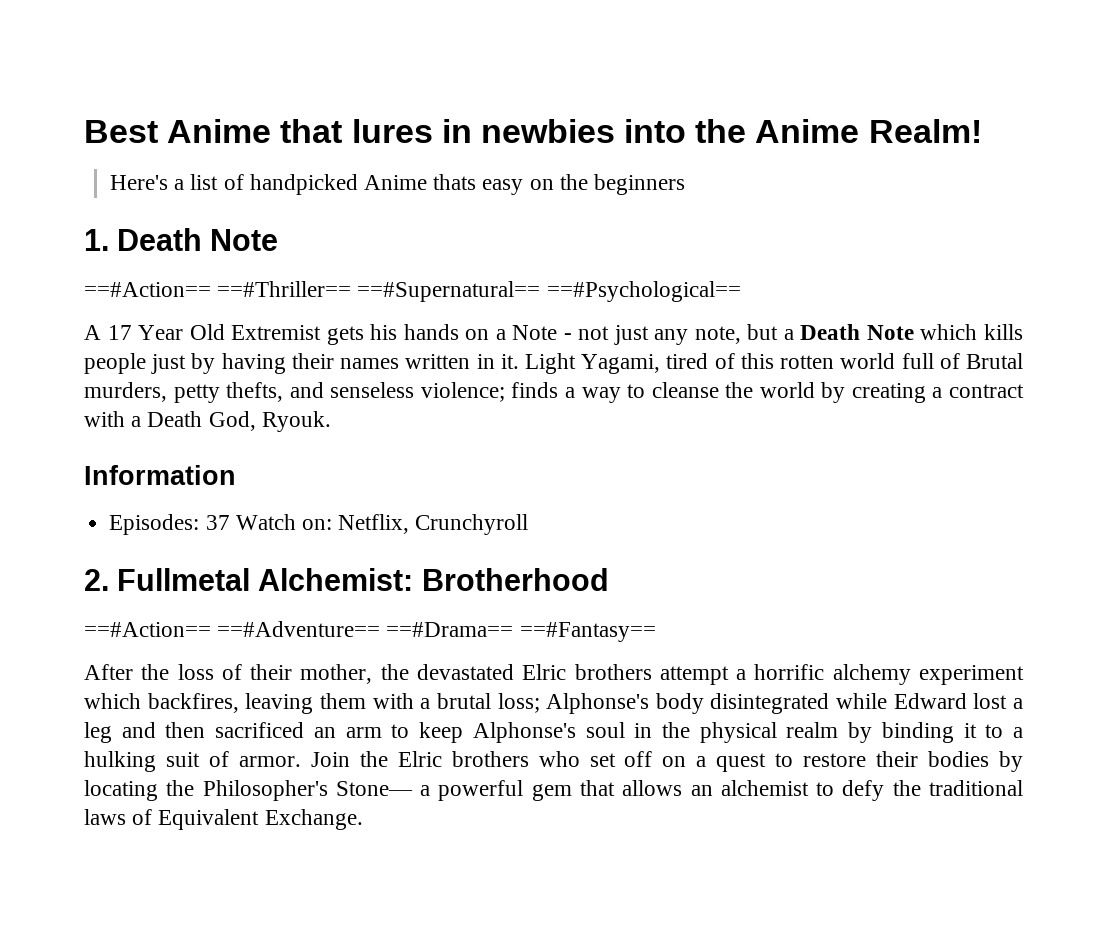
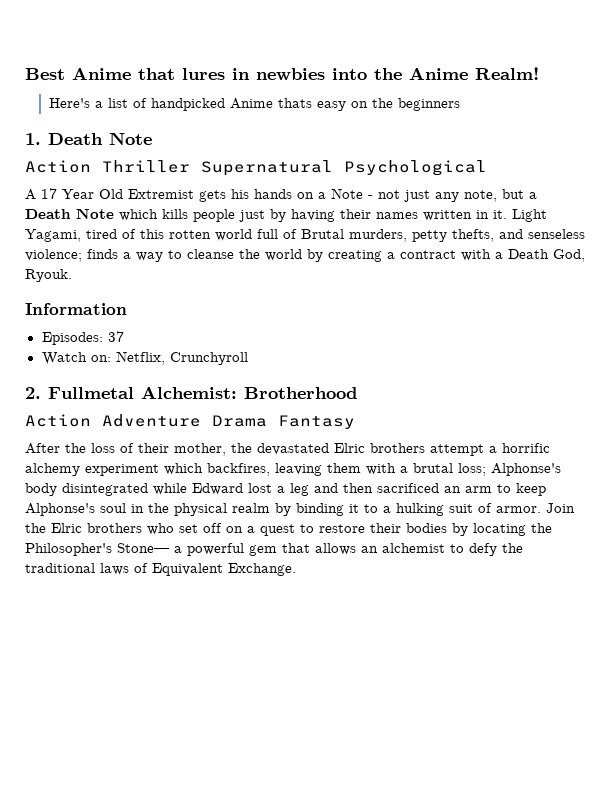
[84,281,741,302] ==#Action== ==#Thriller== ==#Supernatural== ==#Psychological== -> [25,160,487,176] Action Thriller Supernatural Psychological
(230, 522) none -> (124, 336) //
[84,621,656,642] ==#Action== ==#Adventure== ==#Drama== ==#Fantasy== -> [25,414,355,429] Action Adventure Drama Fantasy

